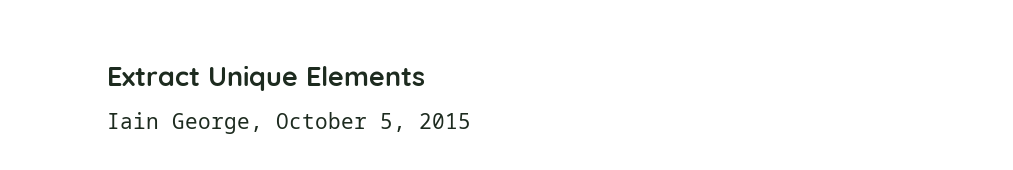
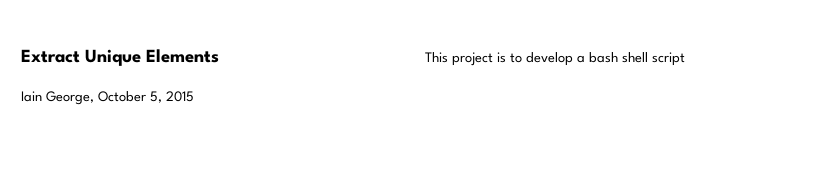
(471, 121) none -> [425,52,685,66] // This project is to develop a bash shell script

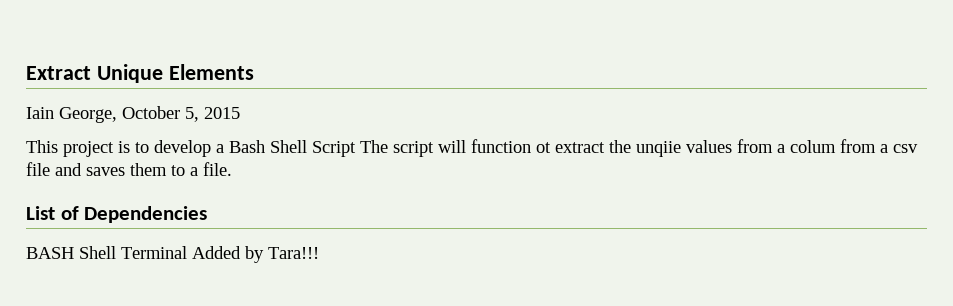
[589,52,685,66] bash shell script -> [229,139,918,157] [26,162,232,176] [26,206,208,223] [26,246,319,263] Bash Shell Script The script will function ot extract the unqiie values from a colum from a csv file and saves them to a file. // List of Dependencies // BASH Shell Terminal Added by Tara!!!

